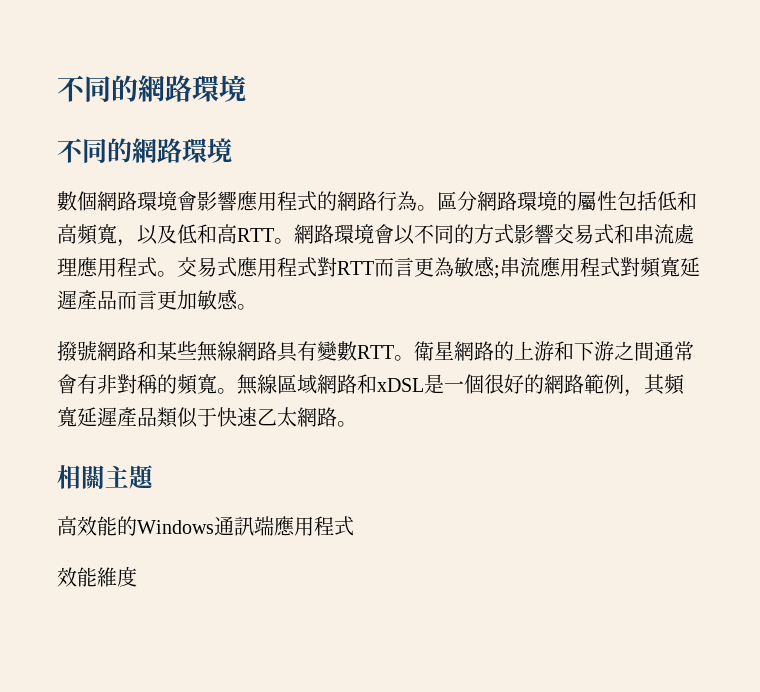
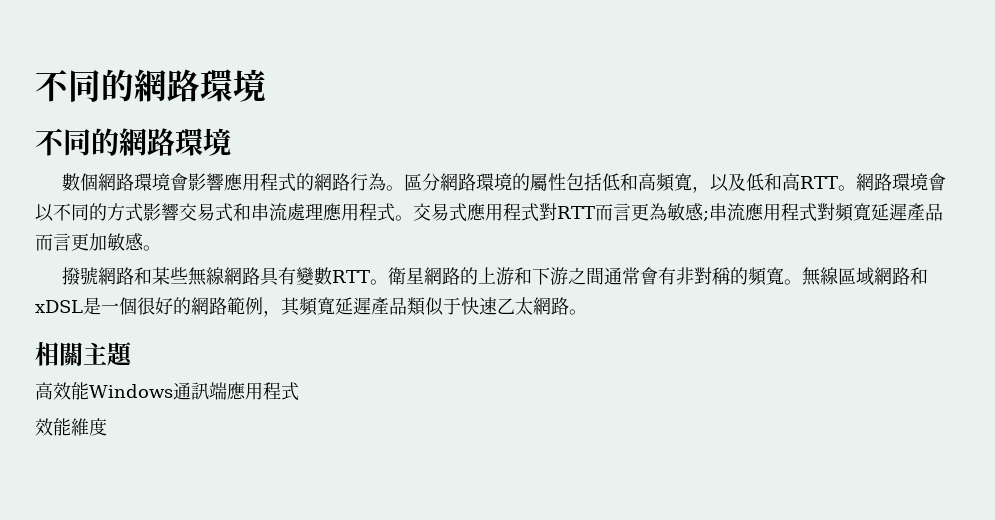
[117,516,137,536] 的 -> (89, 391) none

